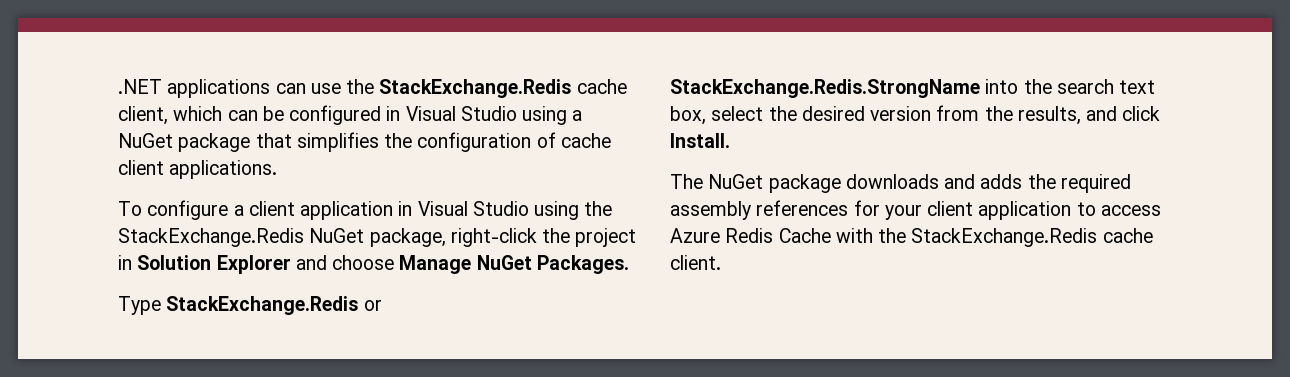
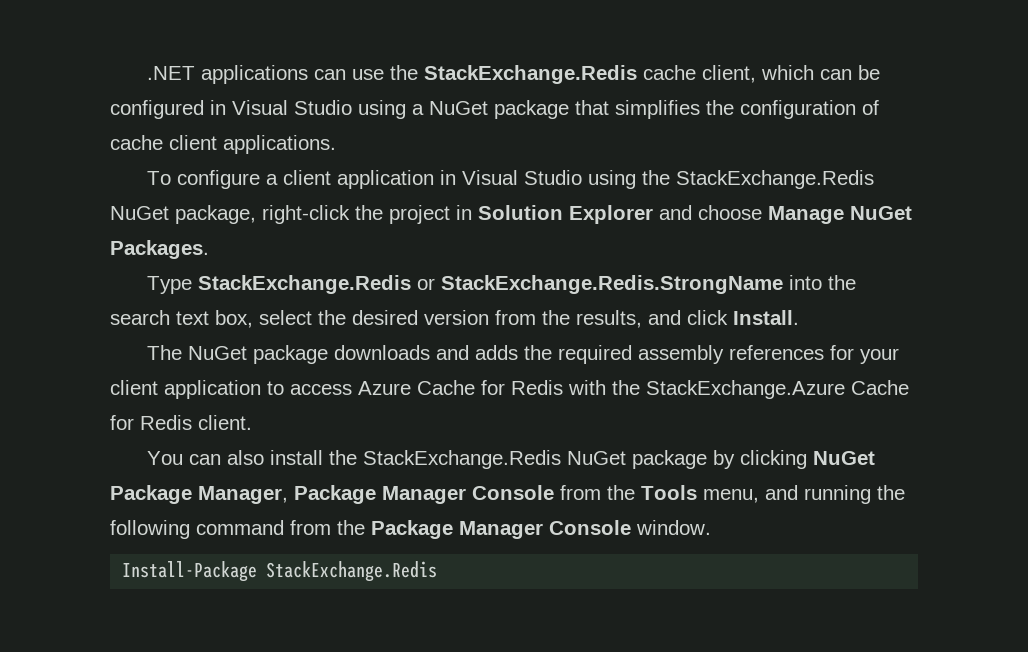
[725,228,1153,247] [670,255,721,270] Redis Cache with the StackExchange.Redis cache client. -> [417,380,909,399] [110,415,252,430] [147,450,876,469] [110,485,905,504] [110,520,711,539] [122,561,438,582] Cache for Redis with the StackExchange.Azure Cache for Redis client. // You can also install the StackExchange.Redis NuGet package by clicking NuGet Package Manager, Package Manager Console from the Tools menu, and running the following command from the Package Manager Console window. // Install-Package StackExchange.Redis

